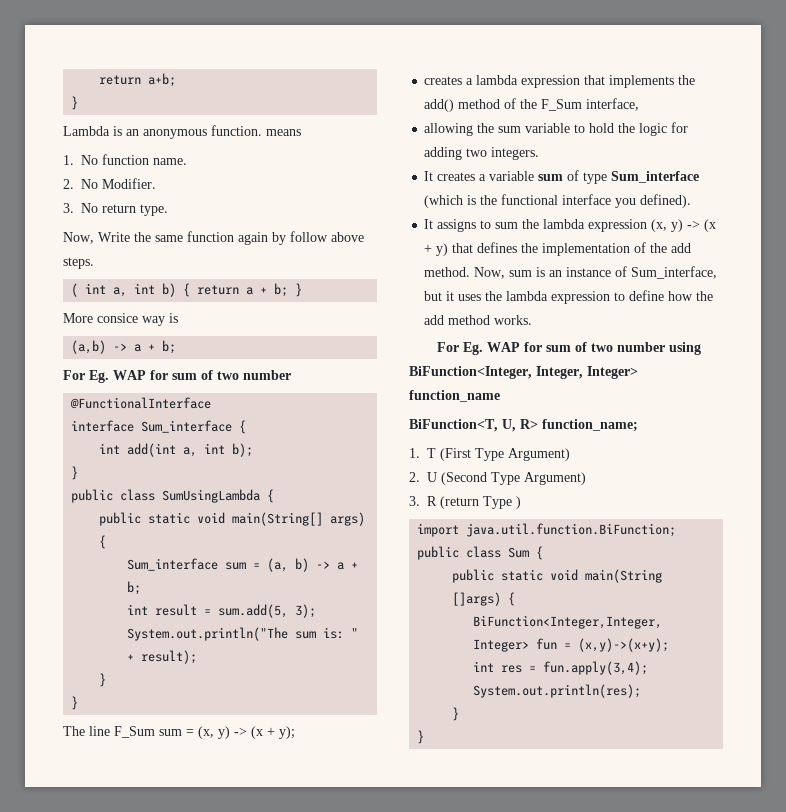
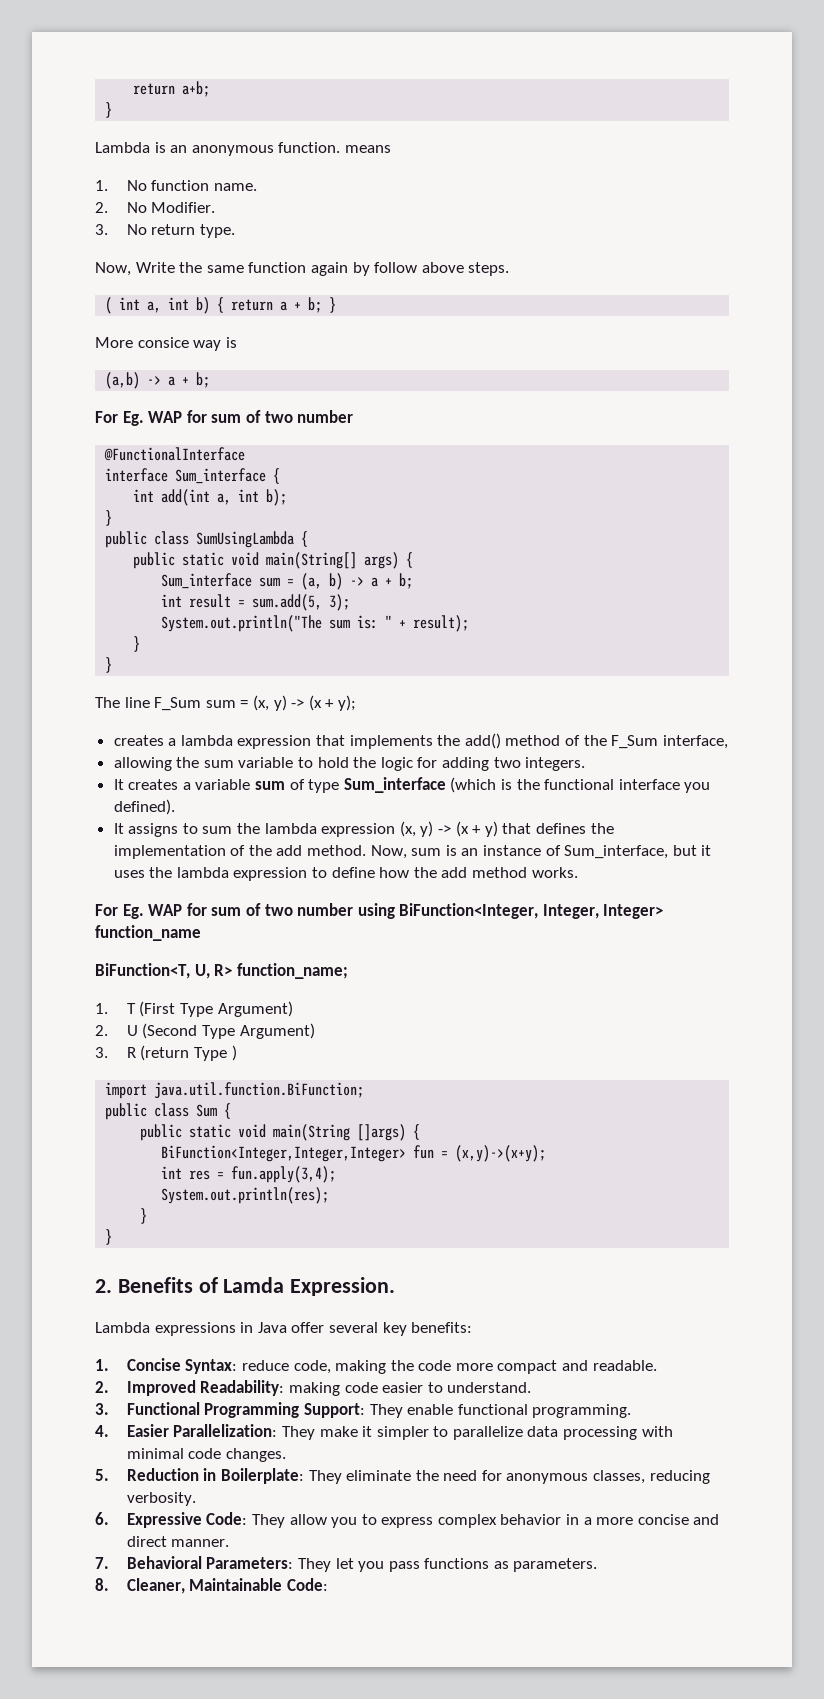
(425, 737) none -> [95,1277,396,1296] [95,1322,473,1336] [95,1358,657,1374] [95,1380,532,1396] [95,1402,632,1418] [95,1424,673,1440] [126,1448,286,1462] [95,1468,710,1484] [126,1492,196,1506] [95,1512,720,1528] [126,1536,230,1547] [95,1556,598,1572] [95,1578,328,1594] // 2. Benefits of Lamda Expression. // Lambda expressions in Java offer several key benefits: // 1. Concise Syntax: reduce code, making the code more compact and readable. // 2. Improved Readability: making code easier to understand. // 3. Functional Programming Support: They enable functional programming. // 4. Easier Parallelization: They make it simpler to parallelize data processing with minimal code changes. // 5. Reduction in Boilerplate: They eliminate the need for anonymous classes, reducing verbosity. // 6. Expressive Code: They allow you to express complex behavior in a more concise and direct manner. // 7. Behavioral Parameters: They let you pass functions as parameters. // 8. Cleaner, Maintainable Code:

